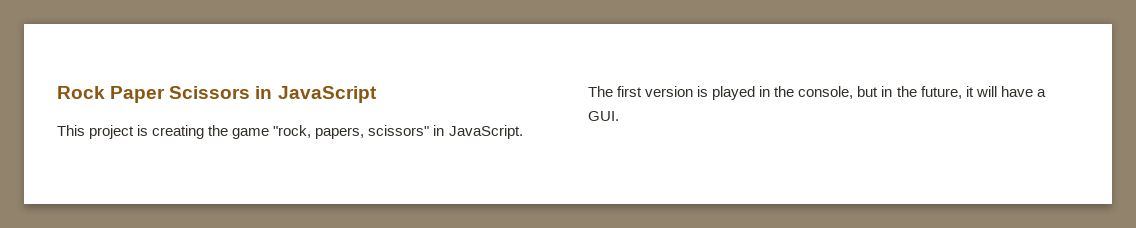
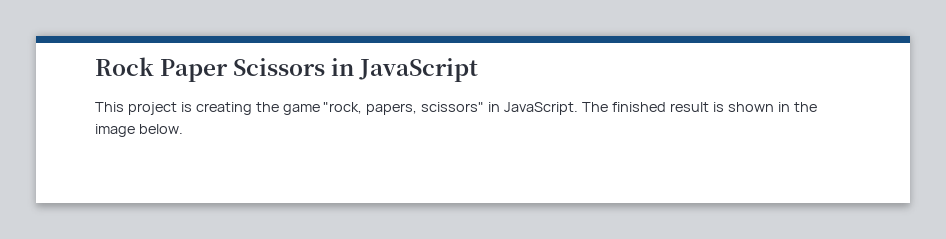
[617,86,1046,100] [588,111,619,121] first version is played in the console, but in the future, it will have a GUI. -> [611,102,817,112] [95,124,183,137] finished result is shown in the image below.

